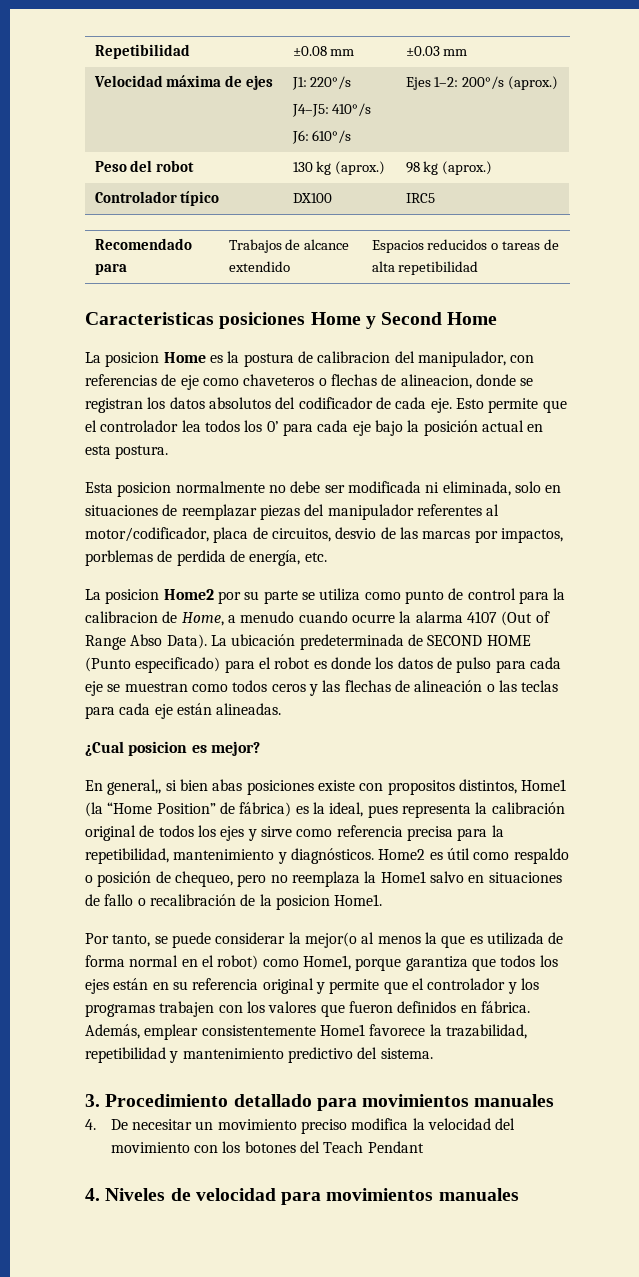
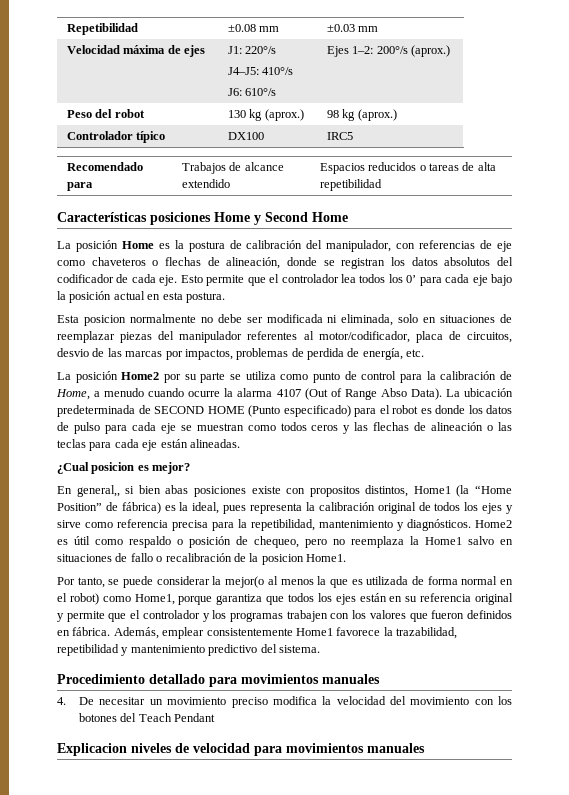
[85,312,214,325] Caracteristicas -> [57,212,147,222] Características
[105,352,160,367] posicion -> [75,240,118,252] posición
[317,351,391,363] calibracion -> [246,240,303,249] calibración
[400,374,472,389] alineacion, -> [226,257,281,269] alineación,
[85,550,153,566] porblemas -> [236,348,289,360] problemas
[105,589,160,604] posicion -> [75,371,118,383] posición
[85,611,158,623] calibracion -> [440,371,497,380] calibración
[85,1094,100,1107] 3. -> (320, 649) none
[85,1188,166,1201] 4. Niveles -> [57,743,172,756] Explicacion niveles

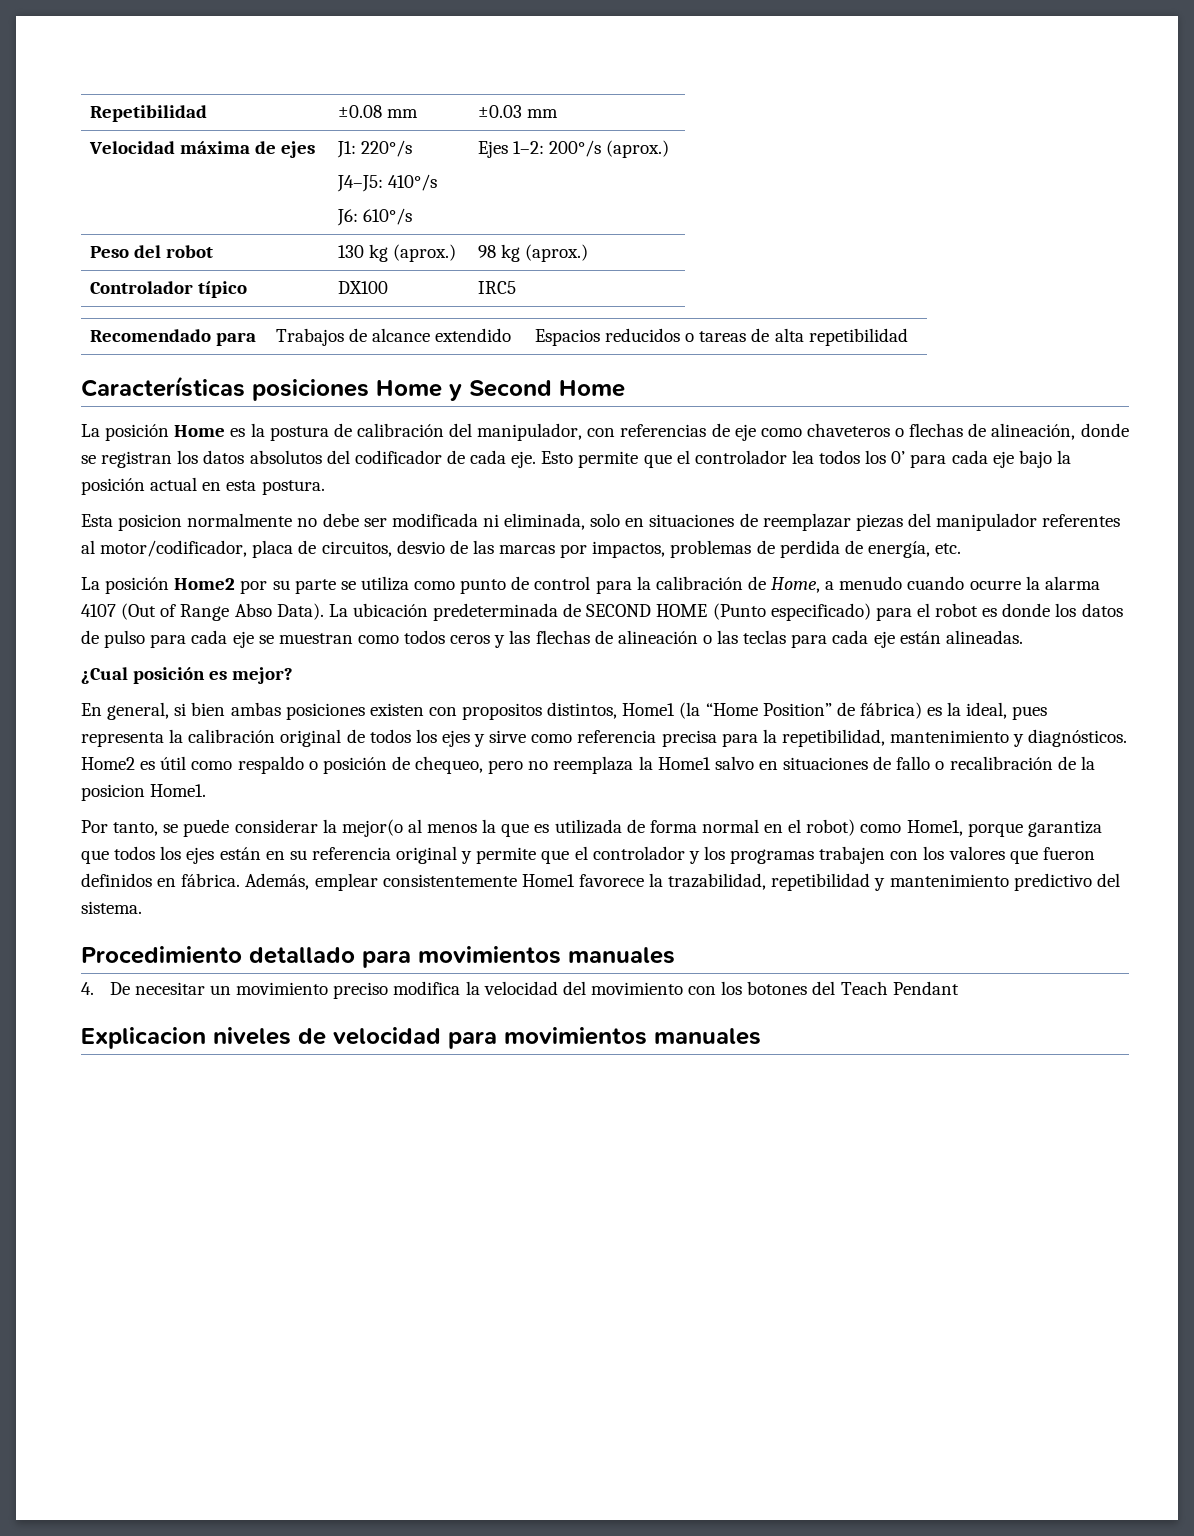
[91,462,135,474] posicion -> [133,667,206,684] posición
[76,485,120,497] general,, -> [107,702,170,720] general,
[165,485,281,497] abas posiciones existe -> [230,702,424,720] ambas posiciones existen

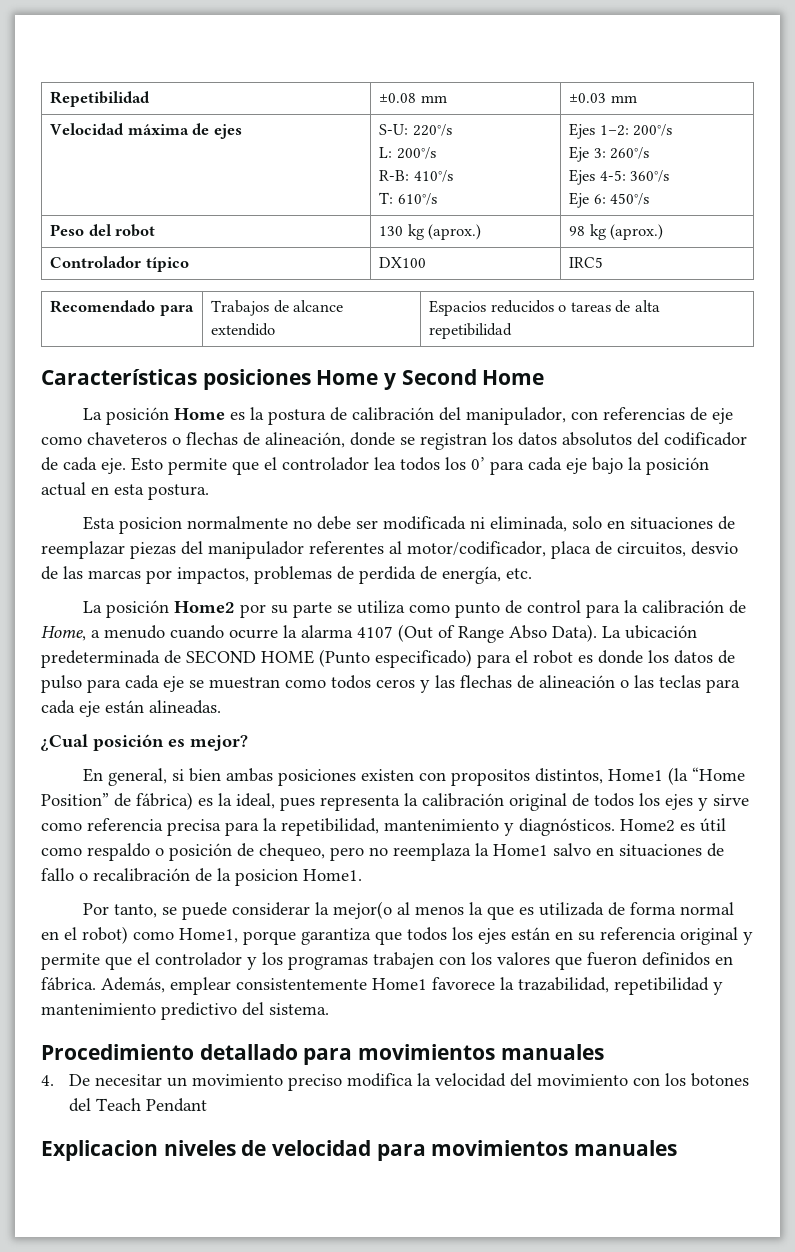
[336,141,356,158] J1: -> [379,124,409,135] S-U:
[336,175,383,192] J4–J5: -> [379,147,436,159] [379,170,410,181] L: 200°/s // R-B:
[336,209,358,226] J6: -> [379,192,394,204] T:
[606,140,670,158] (aprox.) -> [569,146,650,162] [569,169,670,185] [569,192,650,208] // Eje 3: 260°/s // Ejes 4-5: 360°/s // Eje 6: 450°/s

